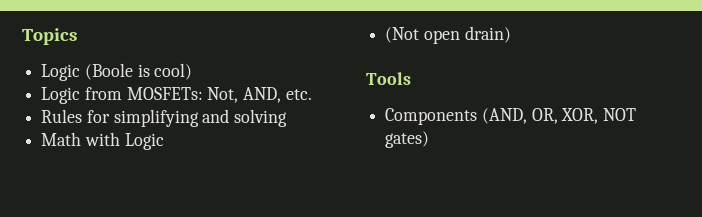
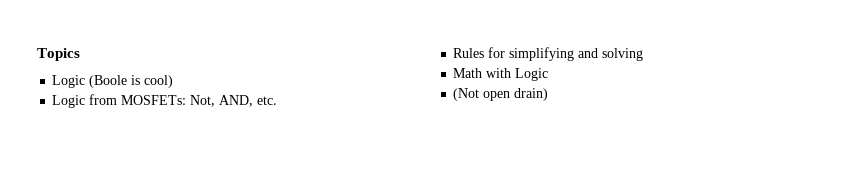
[366,72,411,85] [385,108,637,125] [385,131,430,148] // Tools // Components (AND, OR, XOR, NOT gates) -> (549, 94) none

